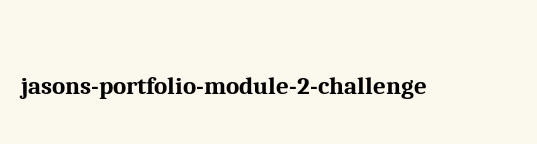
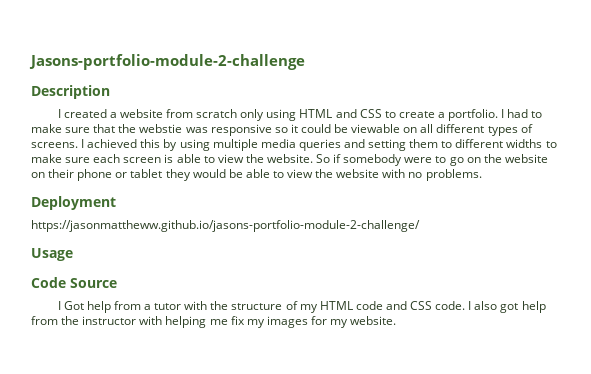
[19,77,427,99] jasons-portfolio-module-2-challenge -> [29,54,305,70] [31,85,110,99] [57,109,543,121] [31,124,533,136] [31,139,557,151] [31,154,548,166] [31,169,482,181] [31,196,116,210] [31,220,420,232] [31,248,73,261] [31,277,117,288] [57,301,546,313] [31,316,397,328] Jasons-portfolio-module-2-challenge // Description // I created a website from scratch only using HTML and CSS to create a portfolio. I had to make sure that the webstie was responsive so it could be viewable on all different types of screens. I achieved this by using multiple media queries and setting them to different widths to make sure each screen is able to view the website. So if somebody were to go on the website on their phone or tablet they would be able to view the website with no problems. // Deployment // https://jasonmattheww.github.io/jasons-portfolio-module-2-challenge/ // Usage // Code Source // I Got help from a tutor with the structure of my HTML code and CSS code. I also got help from the instructor with helping me fix my images for my website.

